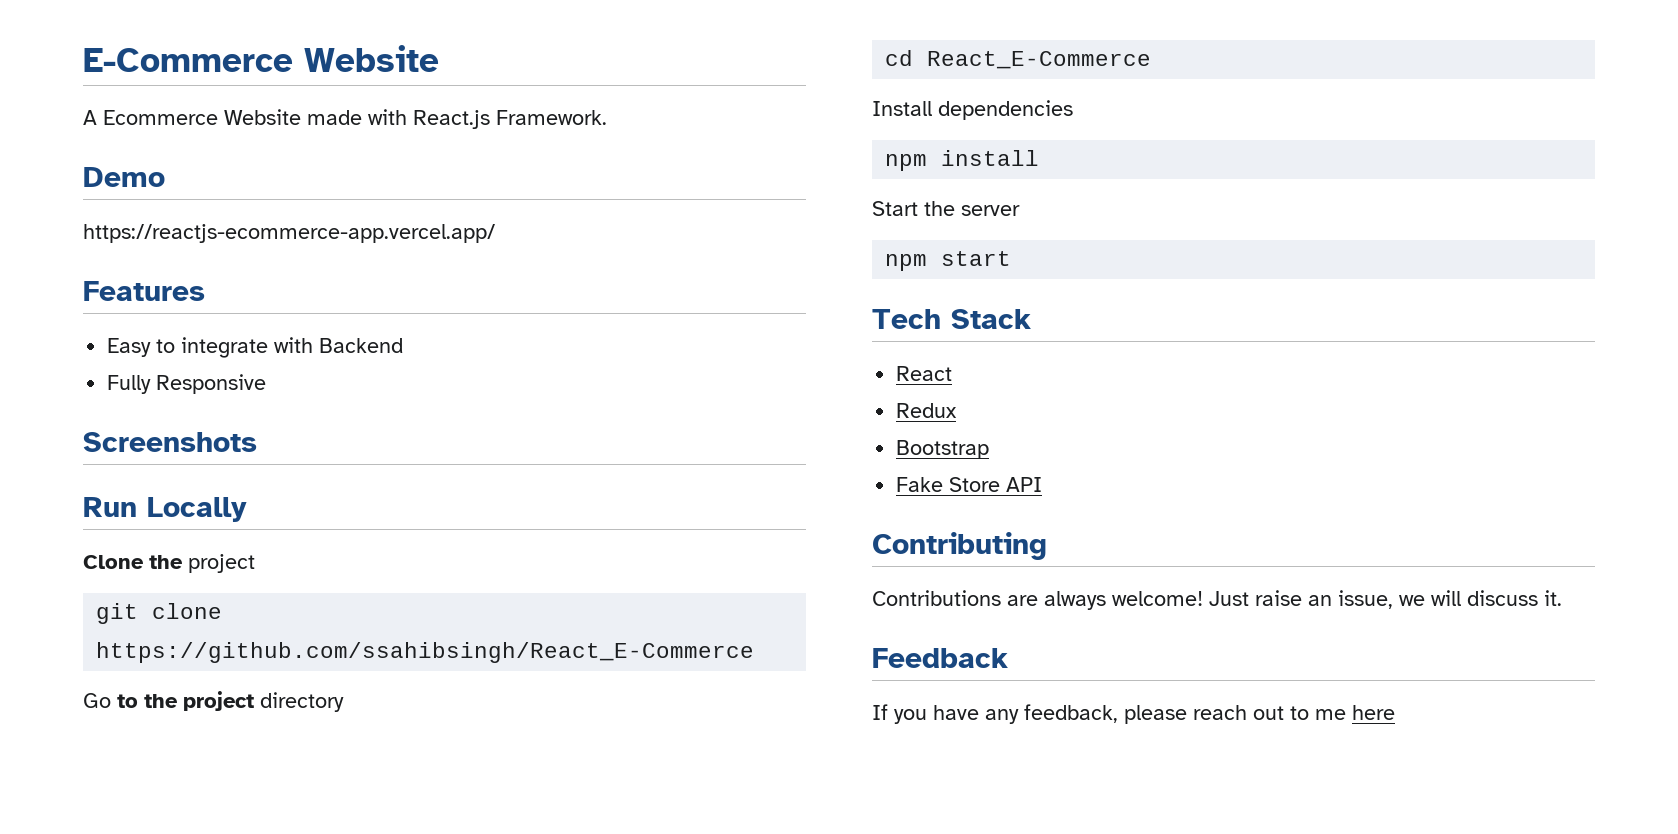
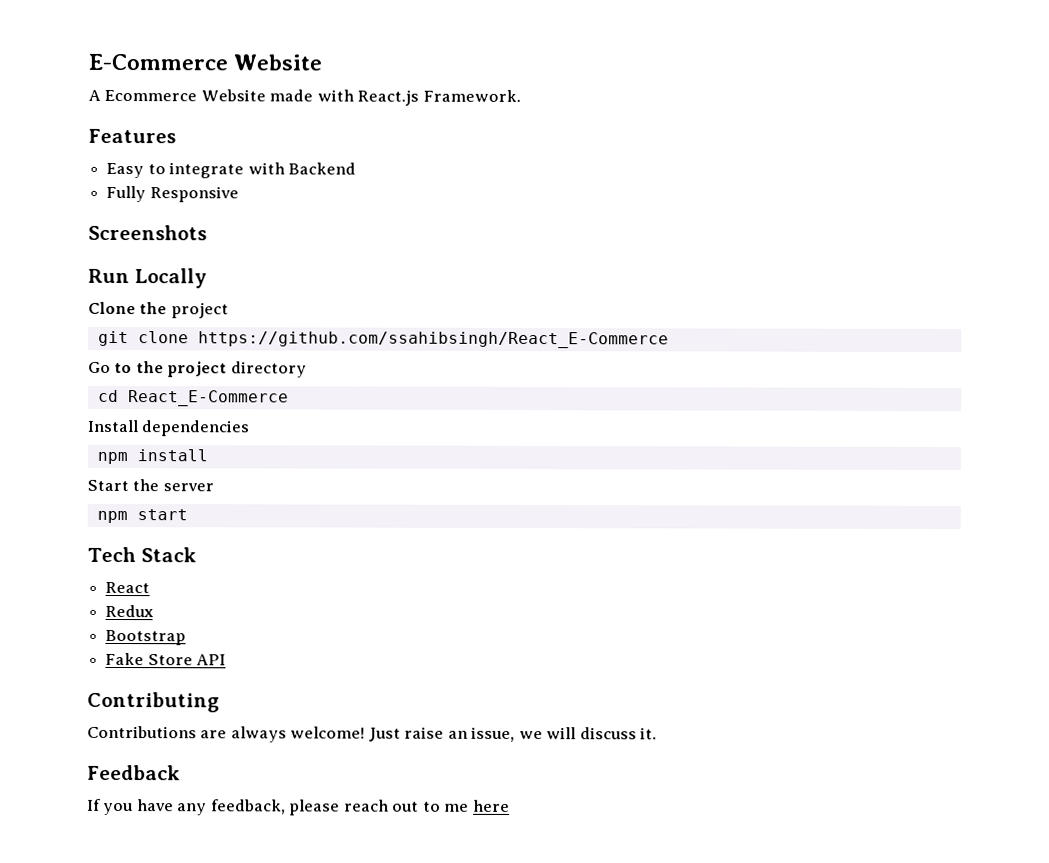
[83,167,165,187] [83,224,495,243] // Demo // https://reactjs-ecommerce-app.vercel.app/ -> (521, 95) none

